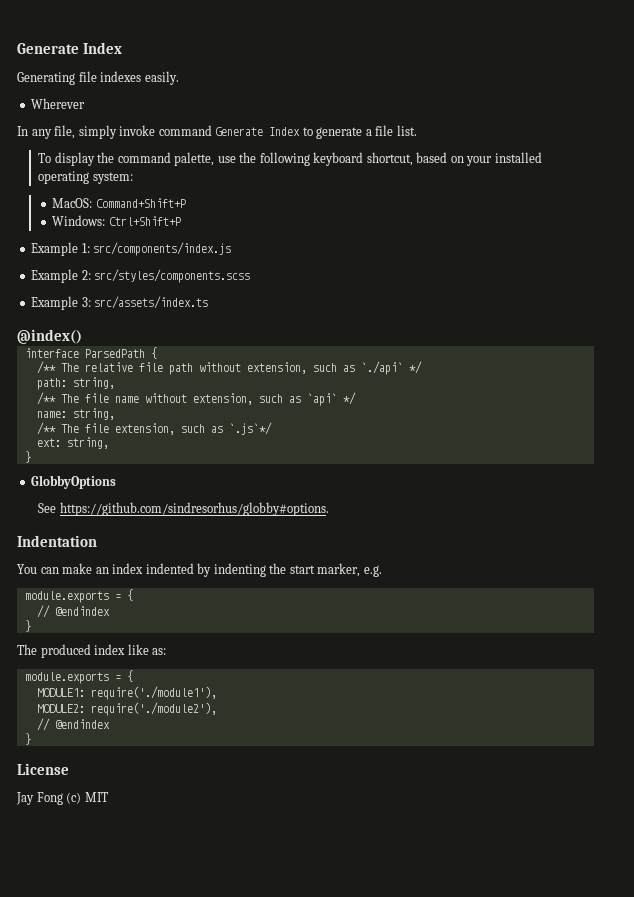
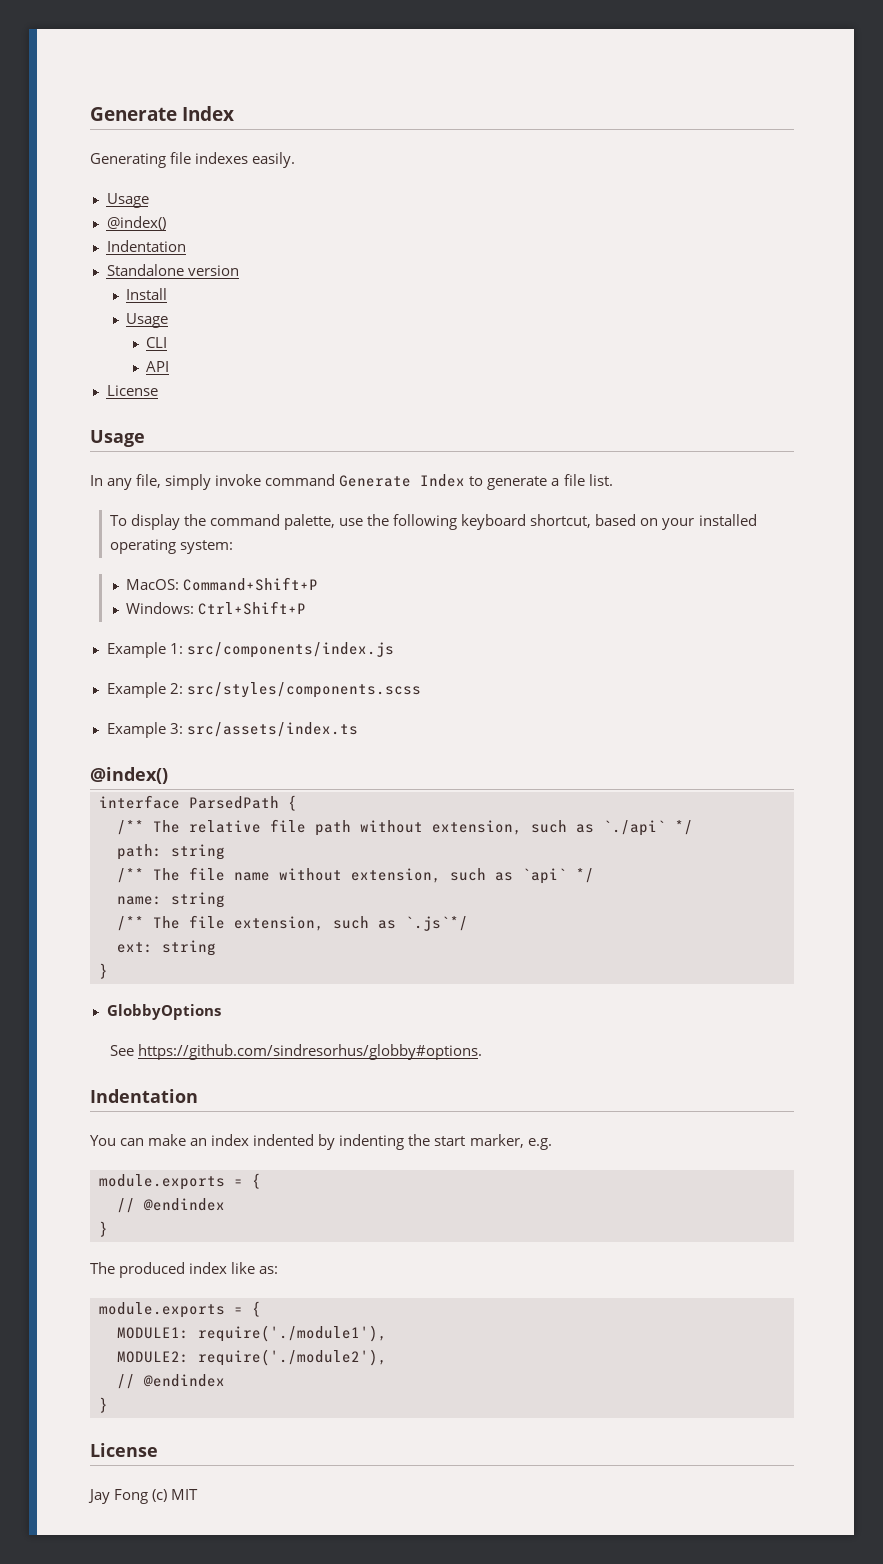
[31,98,86,109] Wherever -> [106,193,149,208] [106,216,166,230] [106,240,186,252] [106,264,239,276] [126,288,168,300] [126,313,169,328] [146,337,168,348] [146,361,170,372] [106,385,158,396] [90,430,145,447] Usage // @index() // Indentation // Standalone version // Install // Usage // CLI // API // License // Usage
[72,377,115,389] string, -> [171,844,225,860] string
[72,408,115,420] string, -> [171,892,225,908] string
[66,437,109,449] string, -> [162,940,216,956] string

